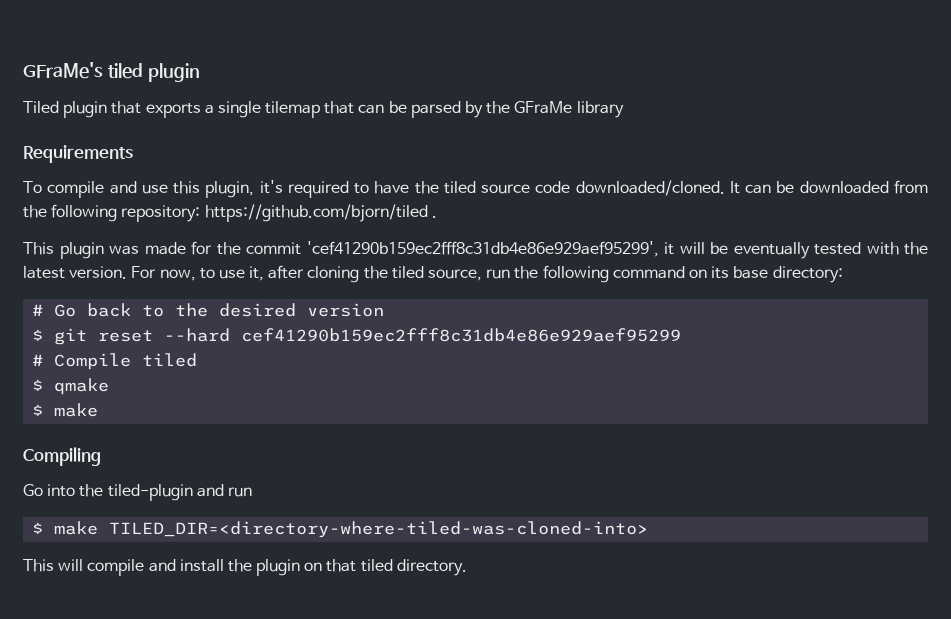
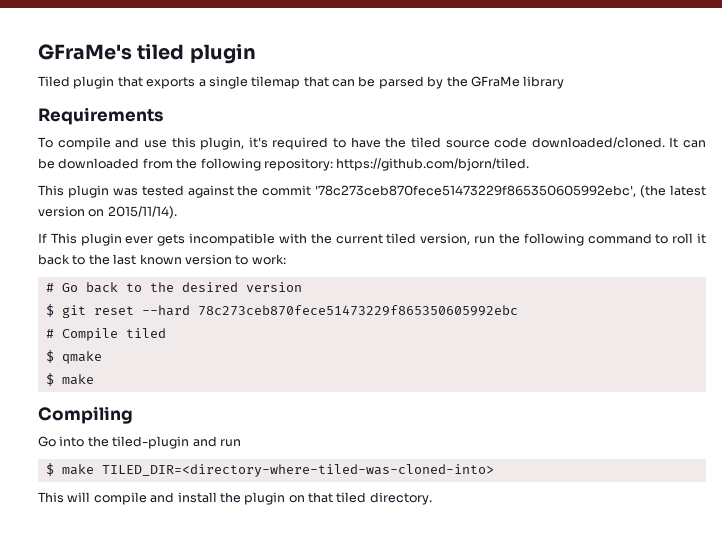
[204,204,437,222] https://github.com/bjorn/tiled . -> [336,158,530,171] https://github.com/bjorn/tiled.
[144,241,928,259] [23,265,843,283] made for the commit 'cef41290b159ec2fff8c31db4e86e929aef95299', it will be eventually tested with the latest version. For now, to use it, after cloning the tiled source, run the following command on its base directory: -> [141,185,706,198] [38,206,177,219] [38,233,707,246] [38,254,286,265] tested against the commit '78c273ceb870fece51473229f865350605992ebc', (the latest version on 2015/11/14). // If This plugin ever gets incompatible with the current tiled version, run the following command to roll it back to the last known version to work:
[241,328,682,342] cef41290b159ec2fff8c31db4e86e929aef95299 -> [197,305,518,316] 78c273ceb870fece51473229f865350605992ebc

